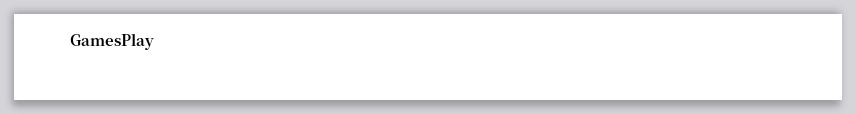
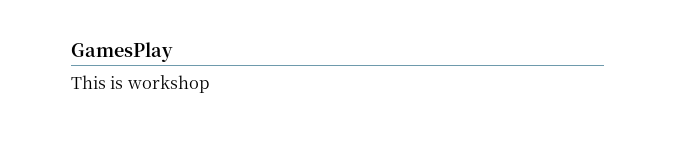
(154, 41) none -> [71,75,210,93] // This is workshop

